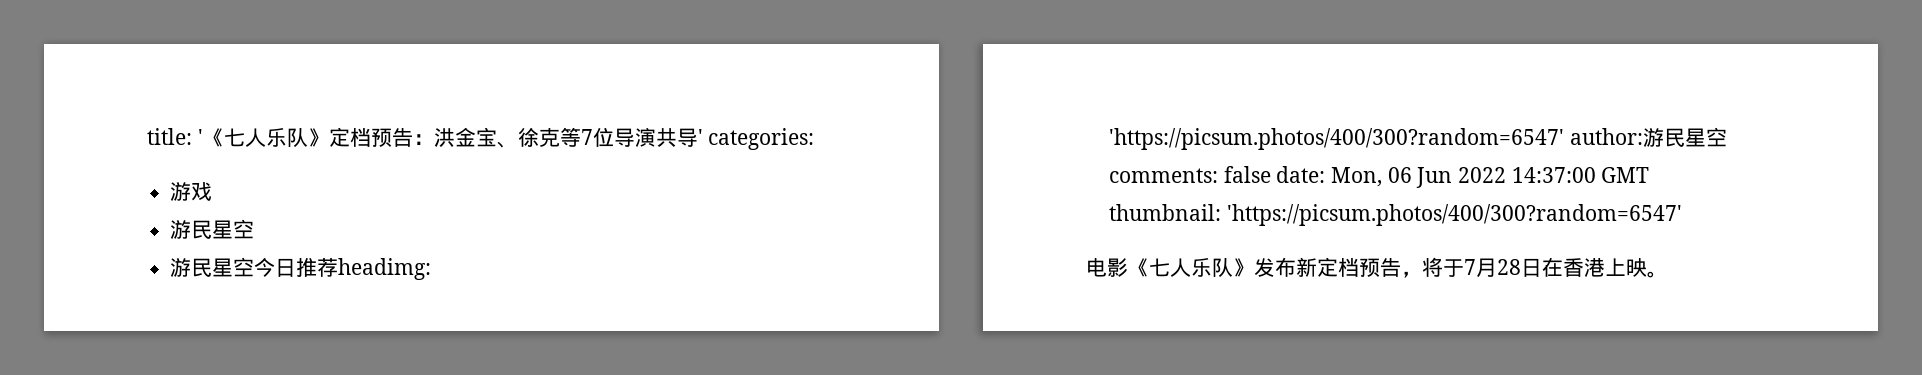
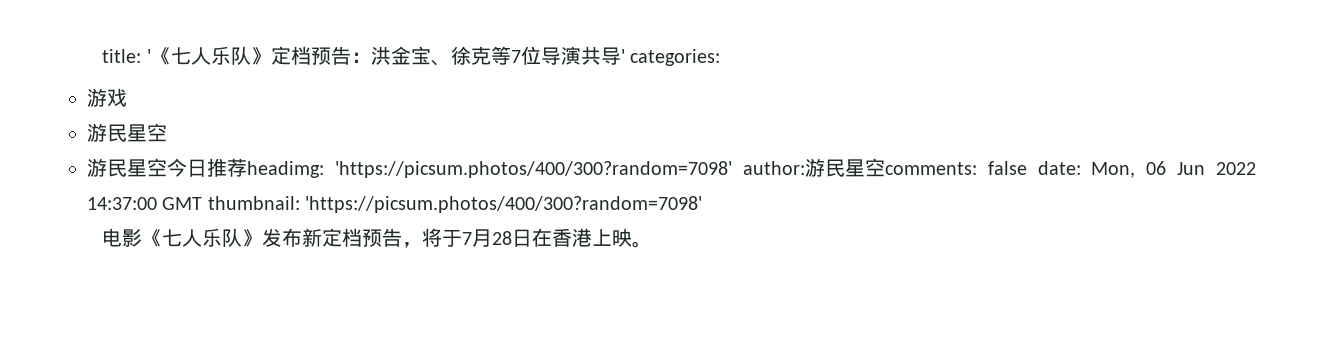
[1109,128,1565,150] 'https://picsum.photos/400/300?random=6547' -> [334,161,732,178] 'https://picsum.photos/400/300?random=7098'
[1226,204,1682,226] 'https://picsum.photos/400/300?random=6547' -> [305,196,703,213] 'https://picsum.photos/400/300?random=7098'

